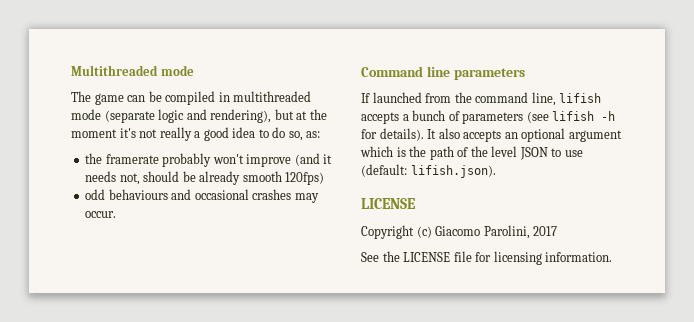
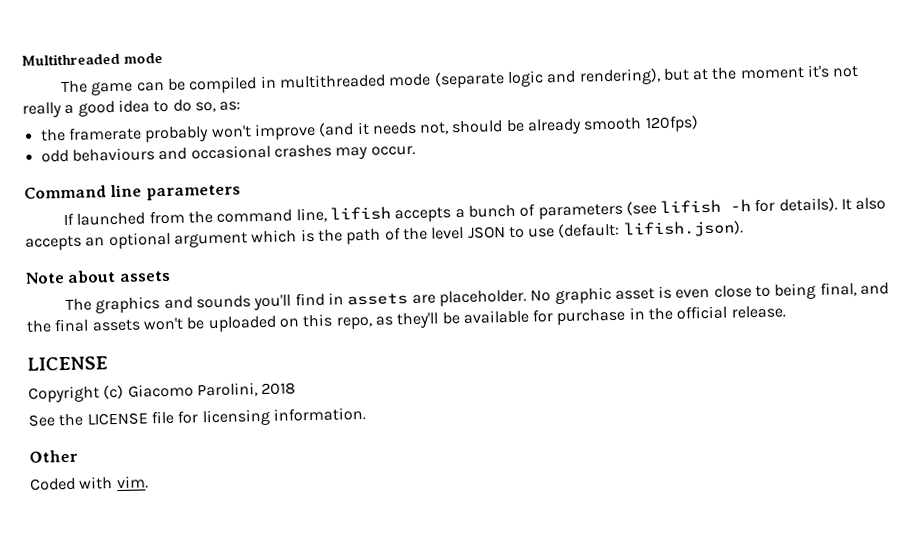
(496, 171) none -> [25,269,171,284] [64,282,890,314] [26,305,786,333] // Note about assets // The graphics and sounds you'll find in assets are placeholder. No graphic asset is even close to being final, and the final assets won't be uploaded on this repo, as they'll be available for purchase in the official release.
[533,226,558,236] 2017 -> [261,382,297,396] 2018
(613, 257) none -> [29,449,78,463] [30,475,149,491] // Other // Coded with vim.

